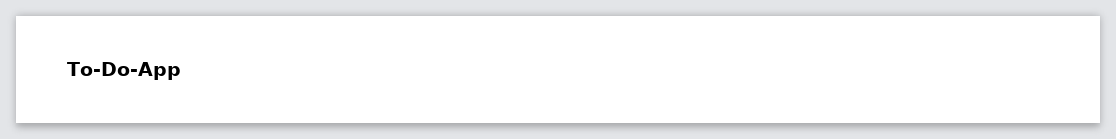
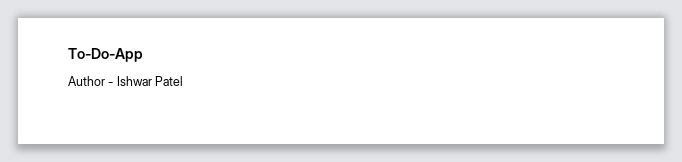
(181, 71) none -> [68,76,184,86] // Author - Ishwar Patel

